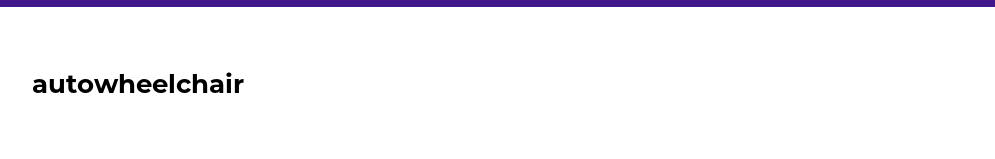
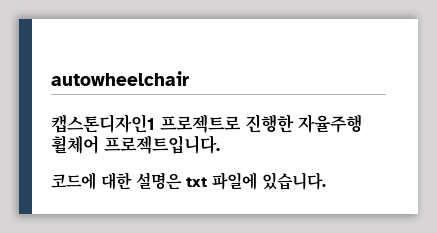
(244, 82) none -> [51,114,362,133] [51,135,220,154] [51,172,326,190] // 캡스톤디자인1 프로젝트로 진행한 자율주행 휠체어 프로젝트입니다. // 코드에 대한 설명은 txt 파일에 있습니다.

